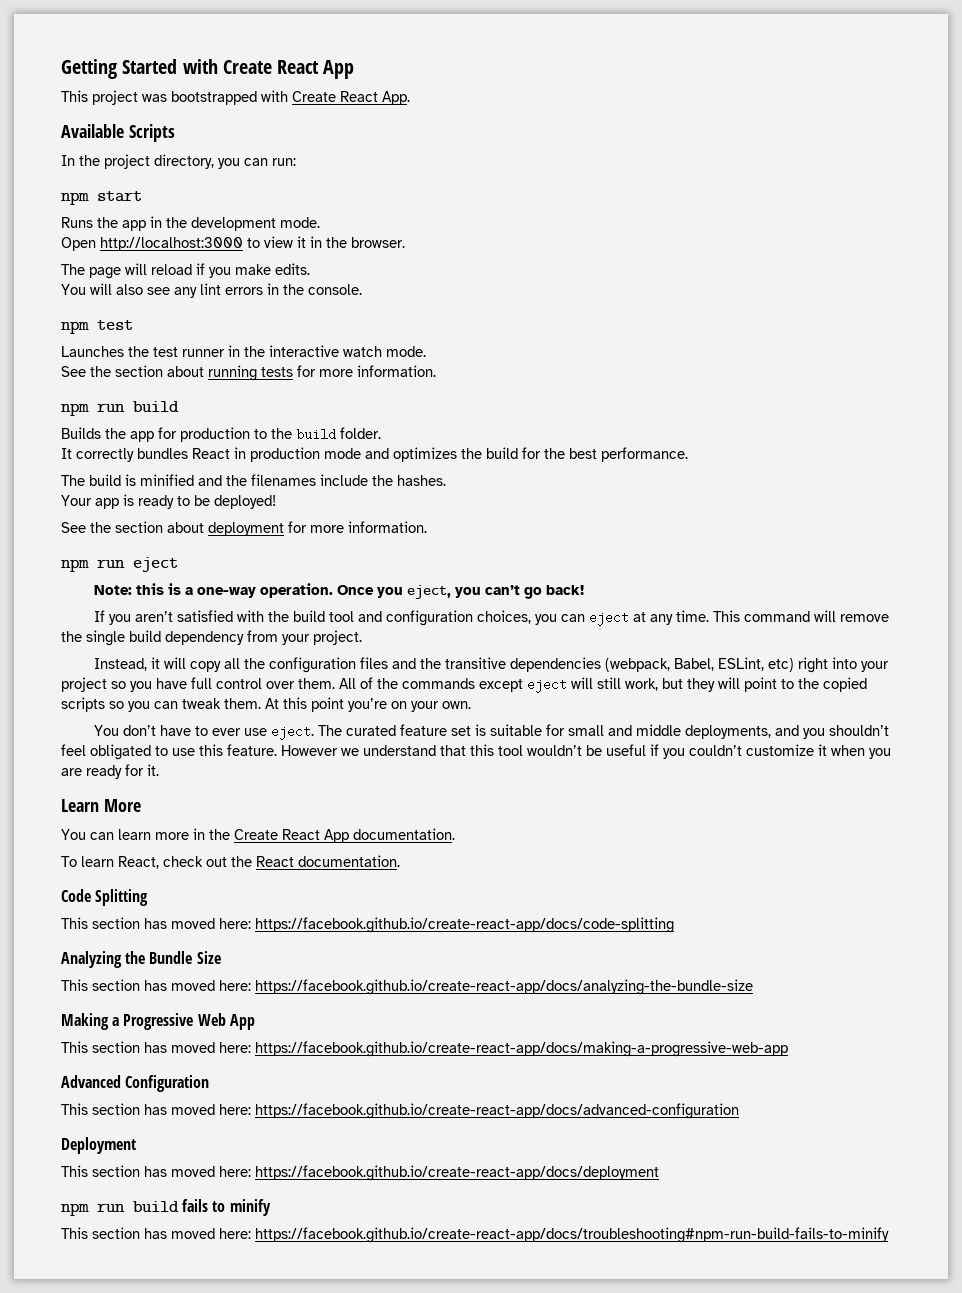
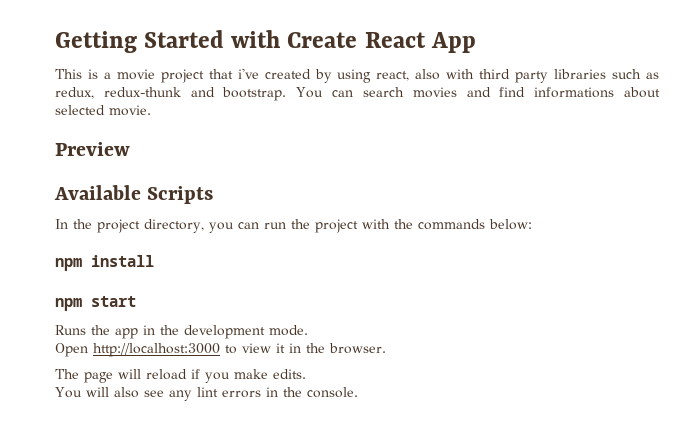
[92,90,410,105] project was bootstrapped with Create React App. -> [87,68,659,83] [55,87,660,101] [55,105,151,116] [55,142,130,156] is a movie project that i've created by using react, also with third party libraries such as redux, redux-thunk and bootstrap. You can search movies and find informations about selected movie. // Preview
[272,158,296,166] run: -> [263,219,532,233] [55,255,154,271] run the project with the commands below: // npm install
[61,320,133,334] [61,345,426,357] [61,365,436,381] [61,401,179,416] [61,427,381,442] [61,447,688,462] [61,474,446,486] [61,494,276,509] [61,521,427,536] [61,557,178,572] [93,583,584,599] [93,610,889,626] [61,630,362,646] [93,657,889,673] [61,677,867,693] [61,697,471,712] [93,724,889,740] [61,744,891,760] [61,764,159,779] [61,799,141,812] [61,828,455,843] [61,855,400,869] [61,889,149,906] [61,917,674,933] [61,951,221,968] [61,979,753,995] [61,1013,255,1030] [61,1041,788,1057] [61,1075,210,1092] [61,1103,739,1119] [61,1137,136,1154] [61,1165,659,1181] [61,1199,271,1216] [61,1227,889,1243] // npm test // Launches the test runner in the interactive watch mode. // See the section about running tests for more information. // npm run build // Builds the app for production to the build folder. // It correctly bundles React in production mode and optimizes the build for the best performance. // The build is minified and the filenames include the hashes. // Your app is ready to be deployed! // See the section about deployment for more information. // npm run eject // Note: this is a one-way operation. Once you eject, you can’t go back! // If you aren’t satisfied with the build tool and configuration choices, you can eject at any time. This command will remove the single build dependency from your project. // Instead, it will copy all the configuration files and the transitive dependencies (webpack, Babel, ESLint, etc) right into your project so you have full control over them. All of the commands except eject will still work, but they will point to the copied scripts so you can tweak them. At this point you’re on your own. // You don’t have to ever use eject. The curated feature set is suitable for small and middle deployments, and you shouldn’t feel obligated to use this feature. However we understand that this tool wouldn’t be useful if you couldn’t customize it when you are ready for it. // Learn More // You can learn more in the Create React App documentation. // To learn React, check out the React documentation. // Code Splitting // This section has moved here: https://facebook.github.io/create-react-app/docs/code-splitting // Analyzing the Bundle Size // This section has moved here: https://facebook.github.io/create-react-app/docs/analyzing-the-bundle-size // Making a Progressive Web App // This section has moved here: https://facebook.github.io/create-react-app/docs/making-a-progressive-web-app // Advanced Configuration // This section has moved here: https://facebook.github.io/create-react-app/docs/advanced-configuration // Deployment // This section has moved here: https://facebook.github.io/create-react-app/docs/deployment // npm run build fails to minify // This section has moved here: https://facebook.github.io/create-react-app/docs/troubleshooting#npm-run-build-fails-to-minify -> (358, 392) none

